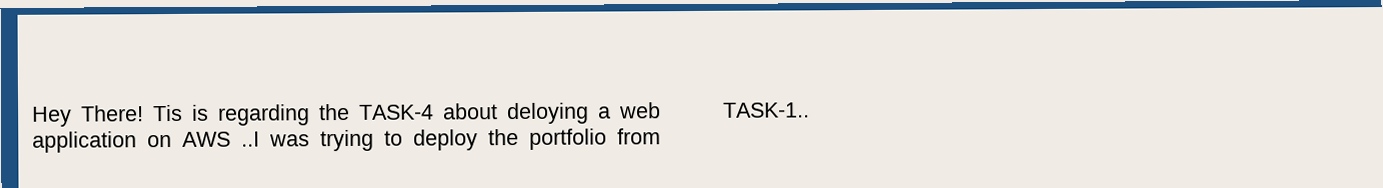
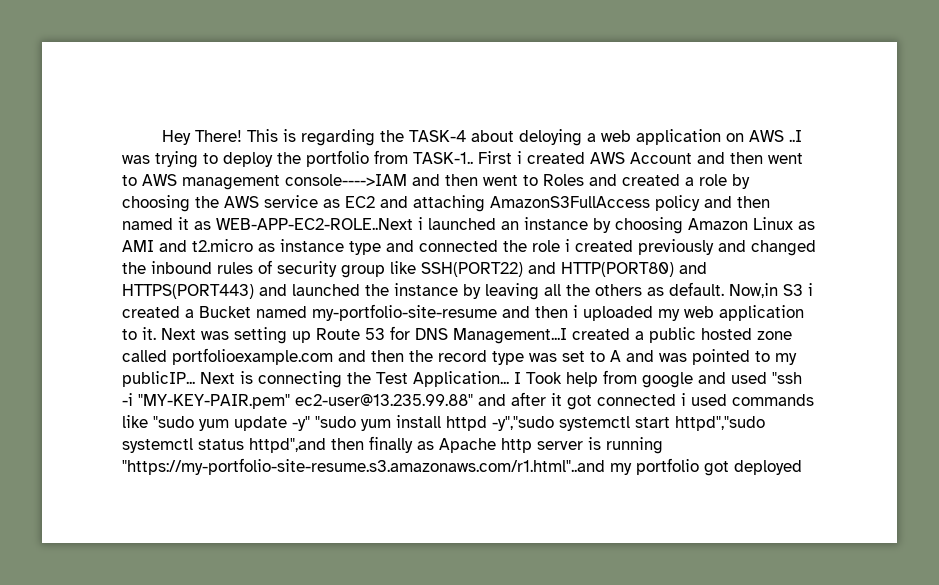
[153,104,183,122] Tis -> [246,129,278,142] This
(810, 110) none -> [478,151,803,164] [122,174,750,190] [122,195,770,212] [122,217,815,234] [122,239,816,256] [122,260,707,278] [122,282,813,300] [122,304,804,321] [122,326,792,344] [122,348,797,365] [122,370,802,388] [122,392,814,410] [122,415,765,431] [122,436,663,454] [122,458,802,476] First i created AWS Account and then went to AWS management console---->IAM and then went to Roles and created a role by choosing the AWS service as EC2 and attaching AmazonS3FullAccess policy and then named it as WEB-APP-EC2-ROLE..Next i launched an instance by choosing Amazon Linux as AMI and t2.micro as instance type and connected the role i created previously and changed the inbound rules of security group like SSH(PORT22) and HTTP(PORT80) and HTTPS(PORT443) and launched the instance by leaving all the others as default. Now,in S3 i created a Bucket named my-portfolio-site-resume and then i uploaded my web application to it. Next was setting up Route 53 for DNS Management...I created a public hosted zone called portfolioexample.com and then the record type was set to A and was pointed to my publicIP... Next is connecting the Test Application... I Took help from google and used "ssh -i "MY-KEY-PAIR.pem" ec2-user@13.235.99.88" and after it got connected i used commands like "sudo yum update -y" "sudo yum install httpd -y","sudo systemctl start httpd","sudo systemctl status httpd",and then finally as Apache http server is running "https://my-portfolio-site-resume.s3.amazonaws.com/r1.html"..and my portfolio got deployed

